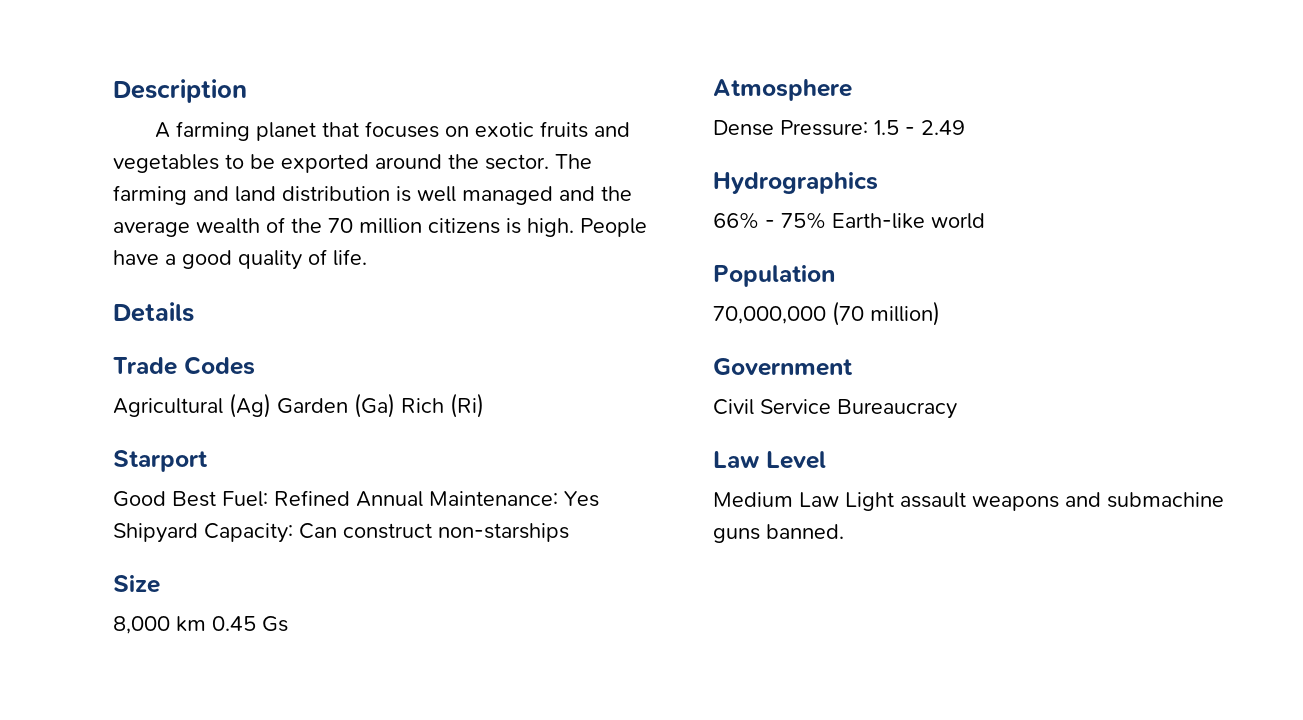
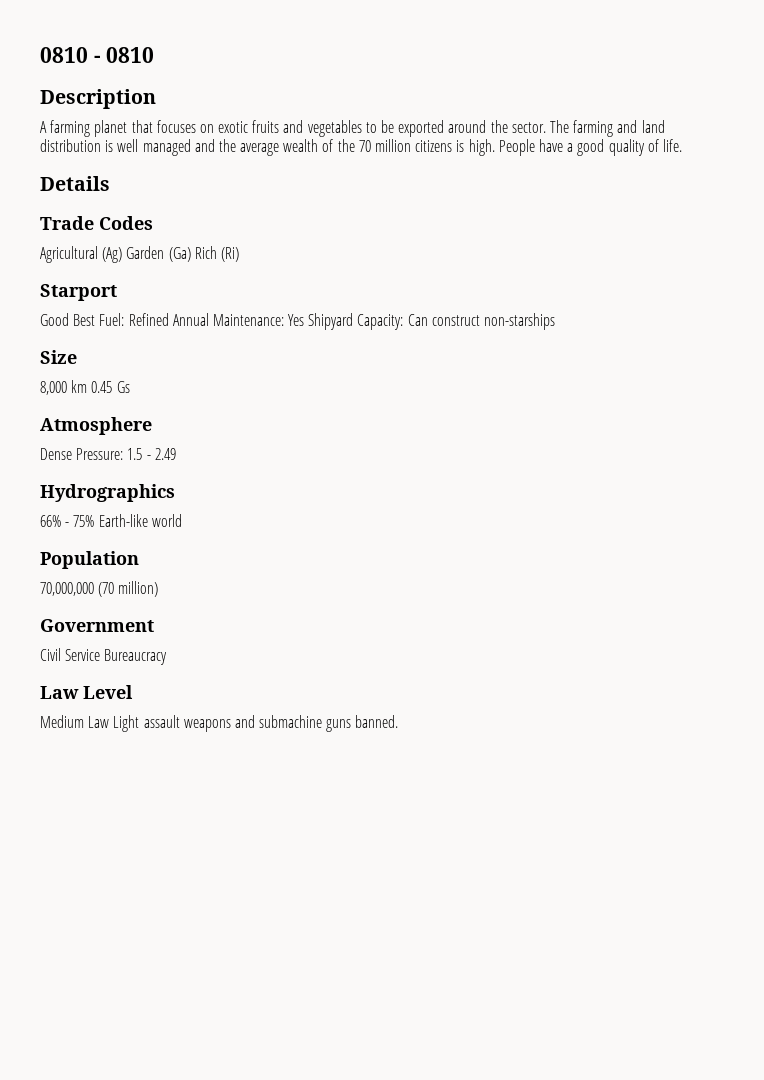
(113, 91) none -> [40,47,155,63] 0810 - 0810 //

